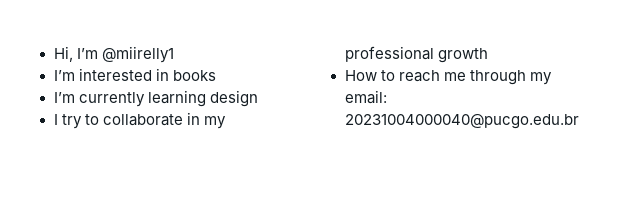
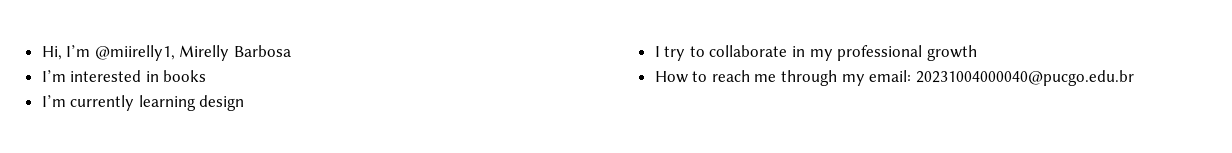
[101,46,174,63] @miirelly1 -> [94,45,292,61] @miirelly1, Mirelly Barbosa

